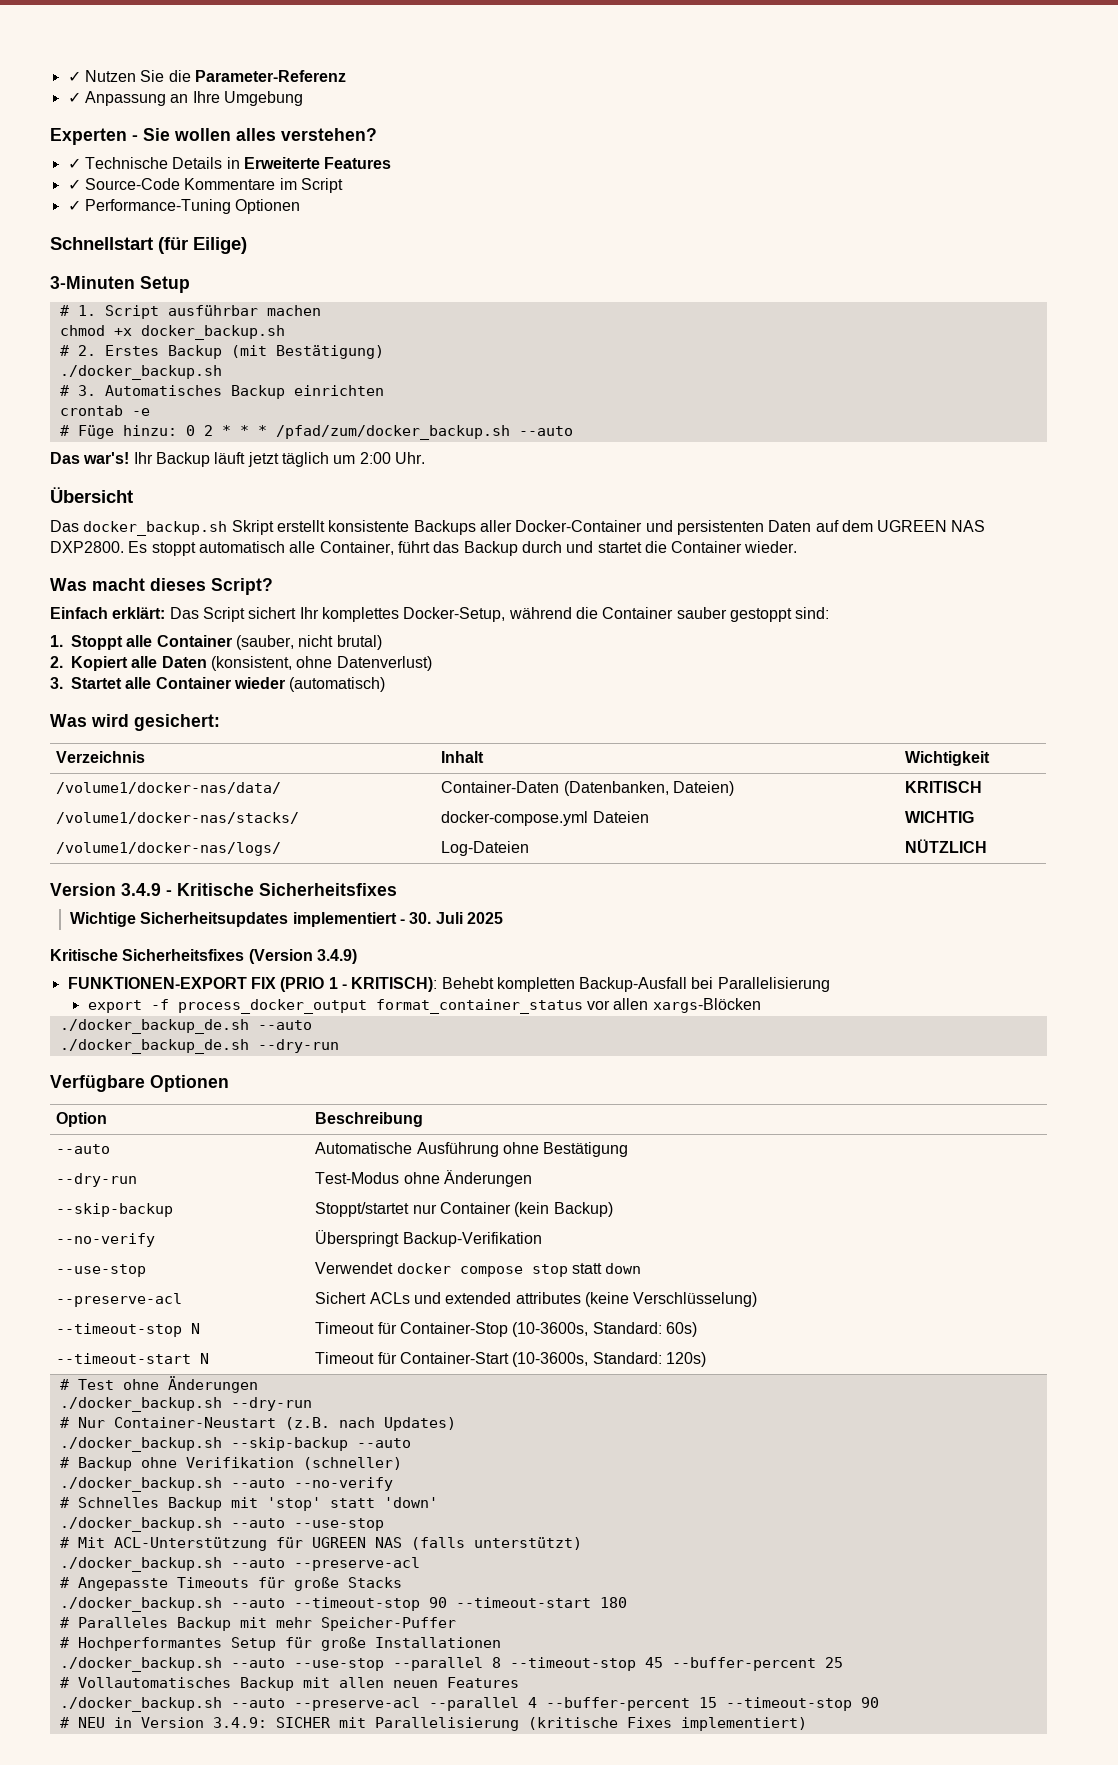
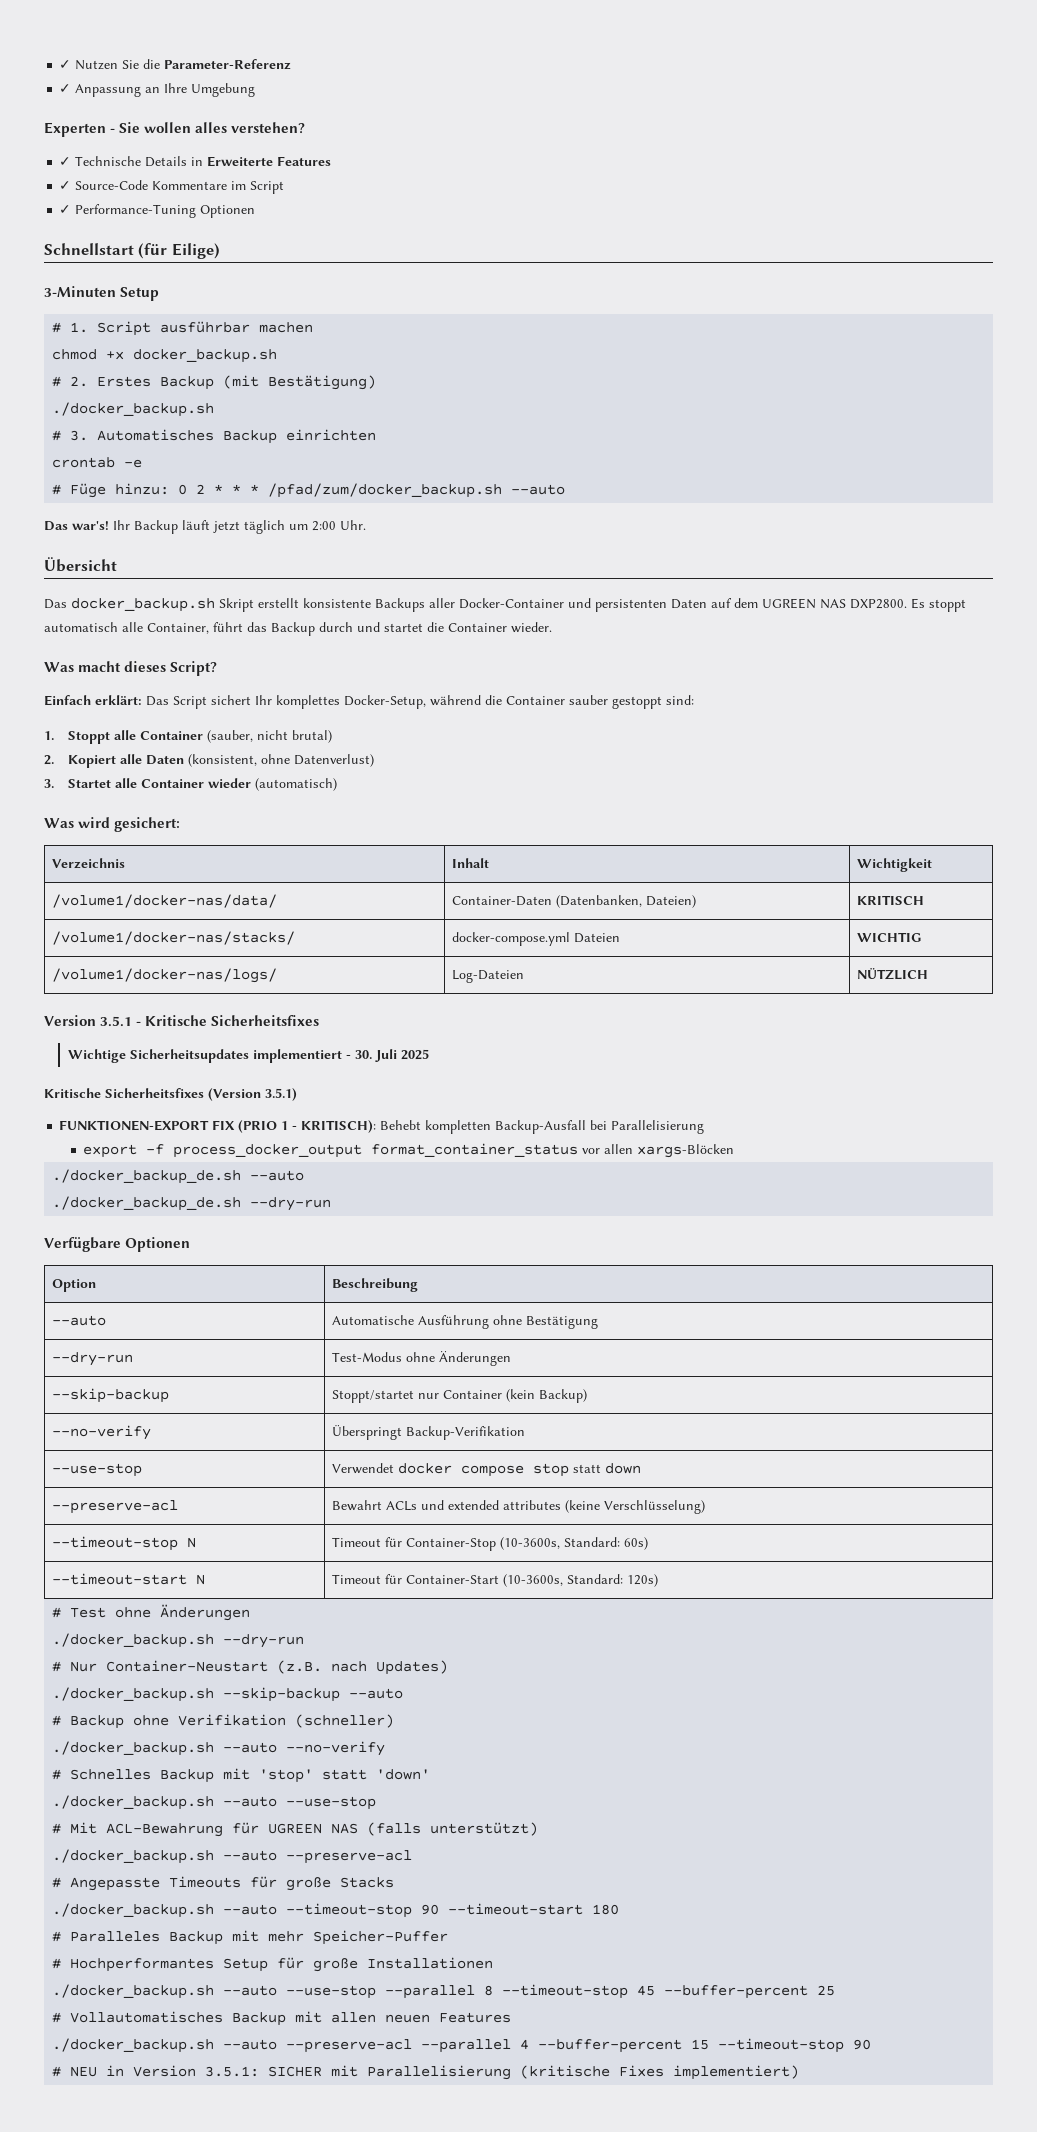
[121,883,161,896] 3.4.9 -> [100,1016,133,1027] 3.5.1
[316,949,357,964] 3.4.9) -> [265,1088,297,1101] 3.5.1)
[315,1292,367,1304] Sichert -> [332,1500,383,1511] Bewahrt
[113,1537,267,1551] ACL-Unterstützung -> [106,1823,224,1837] ACL-Bewahrung
[212,1717,267,1728] 3.4.9: -> [205,2066,260,2077] 3.5.1:

